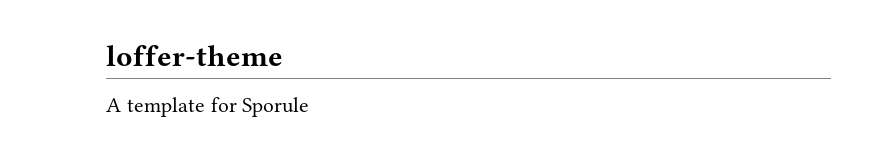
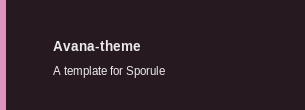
[106,45,283,66] loffer-theme -> [53,40,141,51] Avana-theme

